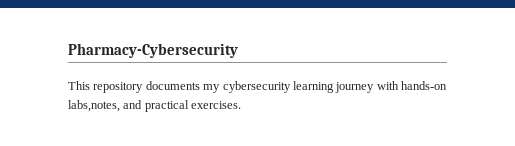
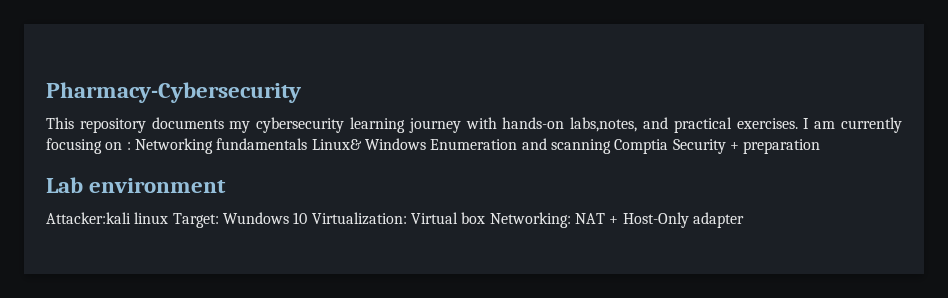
(242, 105) none -> [803,117,902,133] [46,138,821,154] [46,177,227,193] [46,212,744,228] I am currently focusing on : Networking fundamentals Linux& Windows Enumeration and scanning Comptia Security + preparation // Lab environment // Attacker:kali linux Target: Wundows 10 Virtualization: Virtual box Networking: NAT + Host-Only adapter

